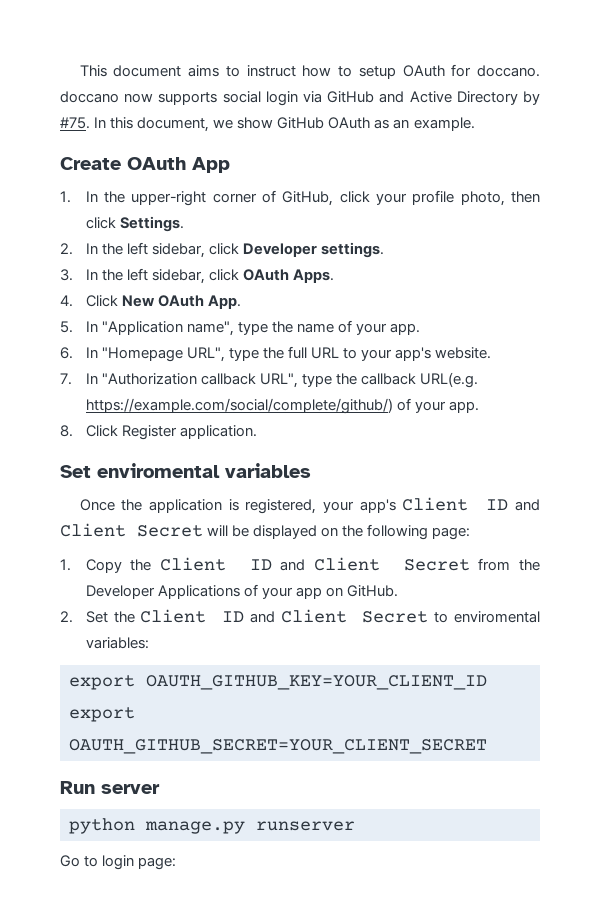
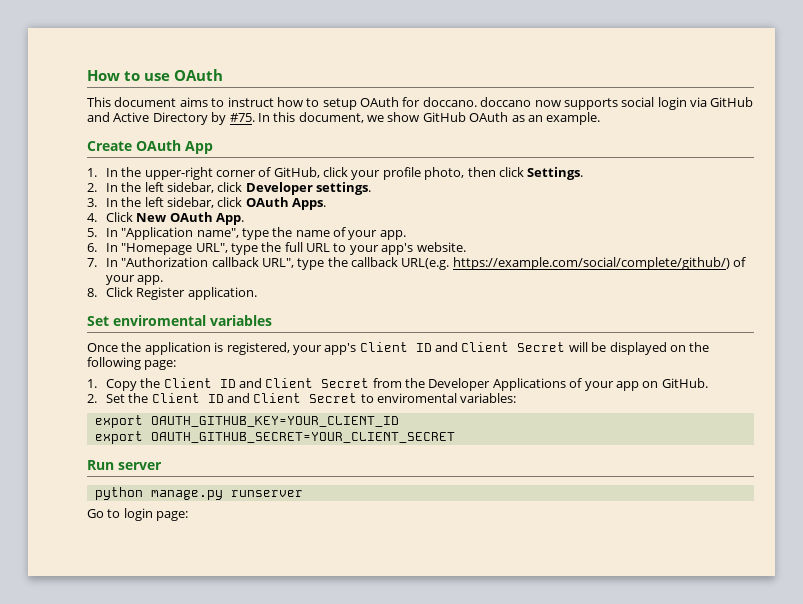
(79, 71) none -> [87,69,223,81] How to use OAuth //

